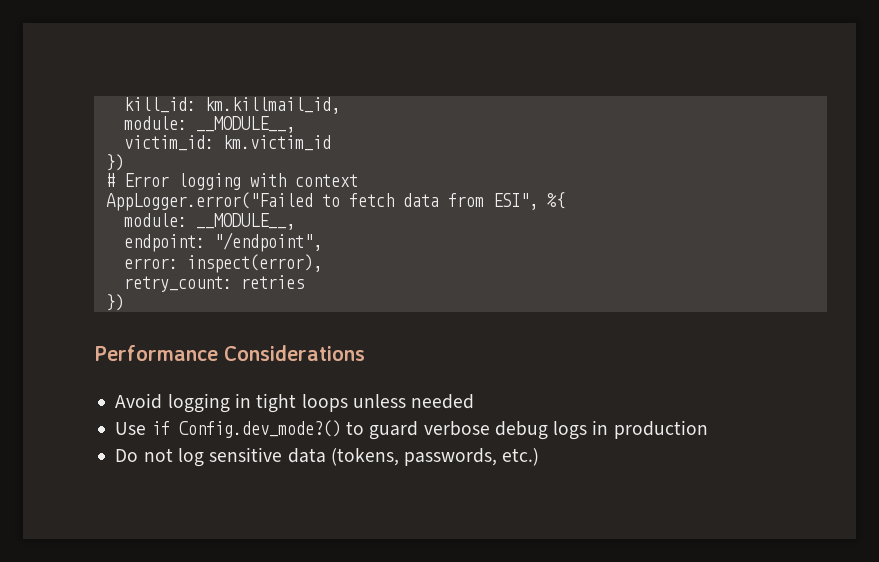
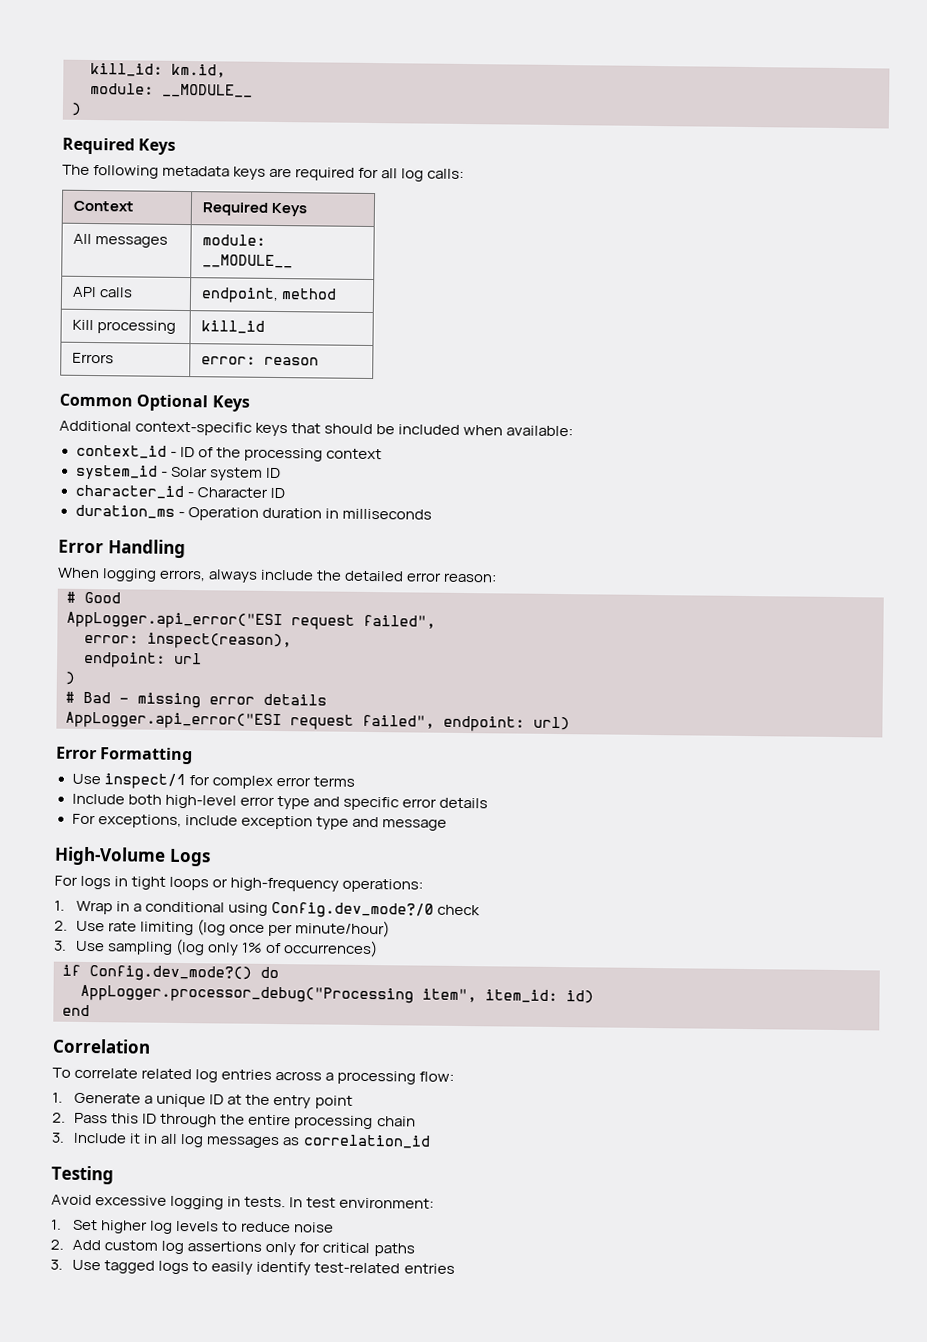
[204,97,340,114] [123,116,295,133] [123,135,331,151] [105,154,124,171] [105,173,358,190] [105,192,565,211] [123,213,295,230] [123,232,322,252] [123,254,322,273] [123,275,304,292] [105,294,124,311] [94,345,365,361] [115,393,475,413] [115,420,708,440] [115,447,540,467] km.killmail_id, // module: __MODULE__, // victim_id: km.victim_id // }) // # Error logging with context // AppLogger.error("Failed to fetch data from ESI", %{ // module: __MODULE__, // endpoint: "/endpoint", // error: inspect(error), // retry_count: retries // }) // Performance Considerations // Avoid logging in tight loops unless needed // Use if Config.dev_mode?() to guard verbose debug logs in production // Do not log sensitive data (tokens, passwords, etc.) -> [171,63,226,78] [90,82,253,98] [71,102,82,116] [62,137,177,155] [62,164,465,182] [72,200,134,212] [201,202,307,217] [72,233,168,248] [201,234,266,246] [201,254,293,269] [71,286,133,298] [200,287,337,304] [71,319,176,334] [200,320,265,334] [71,352,114,364] [200,356,319,366] [59,393,250,412] [59,420,574,437] [75,444,382,462] [75,464,281,481] [74,484,285,500] [74,504,432,521] [58,539,186,559] [57,567,498,583] [66,591,121,604] [66,611,436,630] [84,632,292,650] [84,651,202,668] [65,671,75,685] [65,691,327,709] [65,711,570,732] [56,746,194,765] [71,773,355,790] [71,793,488,811] [71,813,447,831] [54,846,211,867] [54,875,424,893] [54,900,481,919] [54,919,391,938] [53,938,379,958] [62,964,279,982] [80,984,594,1004] [62,1004,90,1017] [52,1038,151,1054] [52,1067,455,1085] [52,1092,353,1109] [52,1112,416,1130] [51,1132,431,1149] [51,1165,114,1185] [51,1194,435,1210] [51,1219,335,1234] [50,1239,415,1257] [50,1259,455,1276] km.id, // module: __MODULE__ // ) // Required Keys // The following metadata keys are required for all log calls: // Context | Required Keys // All messages | module: __MODULE__ // API calls | endpoint, method // Kill processing | kill_id // Errors | error: reason // Common Optional Keys // Additional context-specific keys that should be included when available: // context_id - ID of the processing context // system_id - Solar system ID // character_id - Character ID // duration_ms - Operation duration in milliseconds // Error Handling // When logging errors, always include the detailed error reason: // # Good // AppLogger.api_error("ESI request failed", // error: inspect(reason), // endpoint: url // ) // # Bad - missing error details // AppLogger.api_error("ESI request failed", endpoint: url) // Error Formatting // Use inspect/1 for complex error terms // Include both high-level error type and specific error details // For exceptions, include exception type and message // High-Volume Logs // For logs in tight loops or high-frequency operations: // 1. Wrap in a conditional using Config.dev_mode?/0 check // 2. Use rate limiting (log once per minute/hour) // 3. Use sampling (log only 1% of occurrences) // if Config.dev_mode?() do // AppLogger.processor_debug("Processing item", item_id: id) // end // Correlation // To correlate related log entries across a processing flow: // 1. Generate a unique ID at the entry point // 2. Pass this ID through the entire processing chain // 3. Include it in all log messages as correlation_id // Testing // Avoid excessive logging in tests. In test environment: // 1. Set higher log levels to reduce noise // 2. Add custom log assertions only for critical paths // 3. Use tagged logs to easily identify test-related entries

